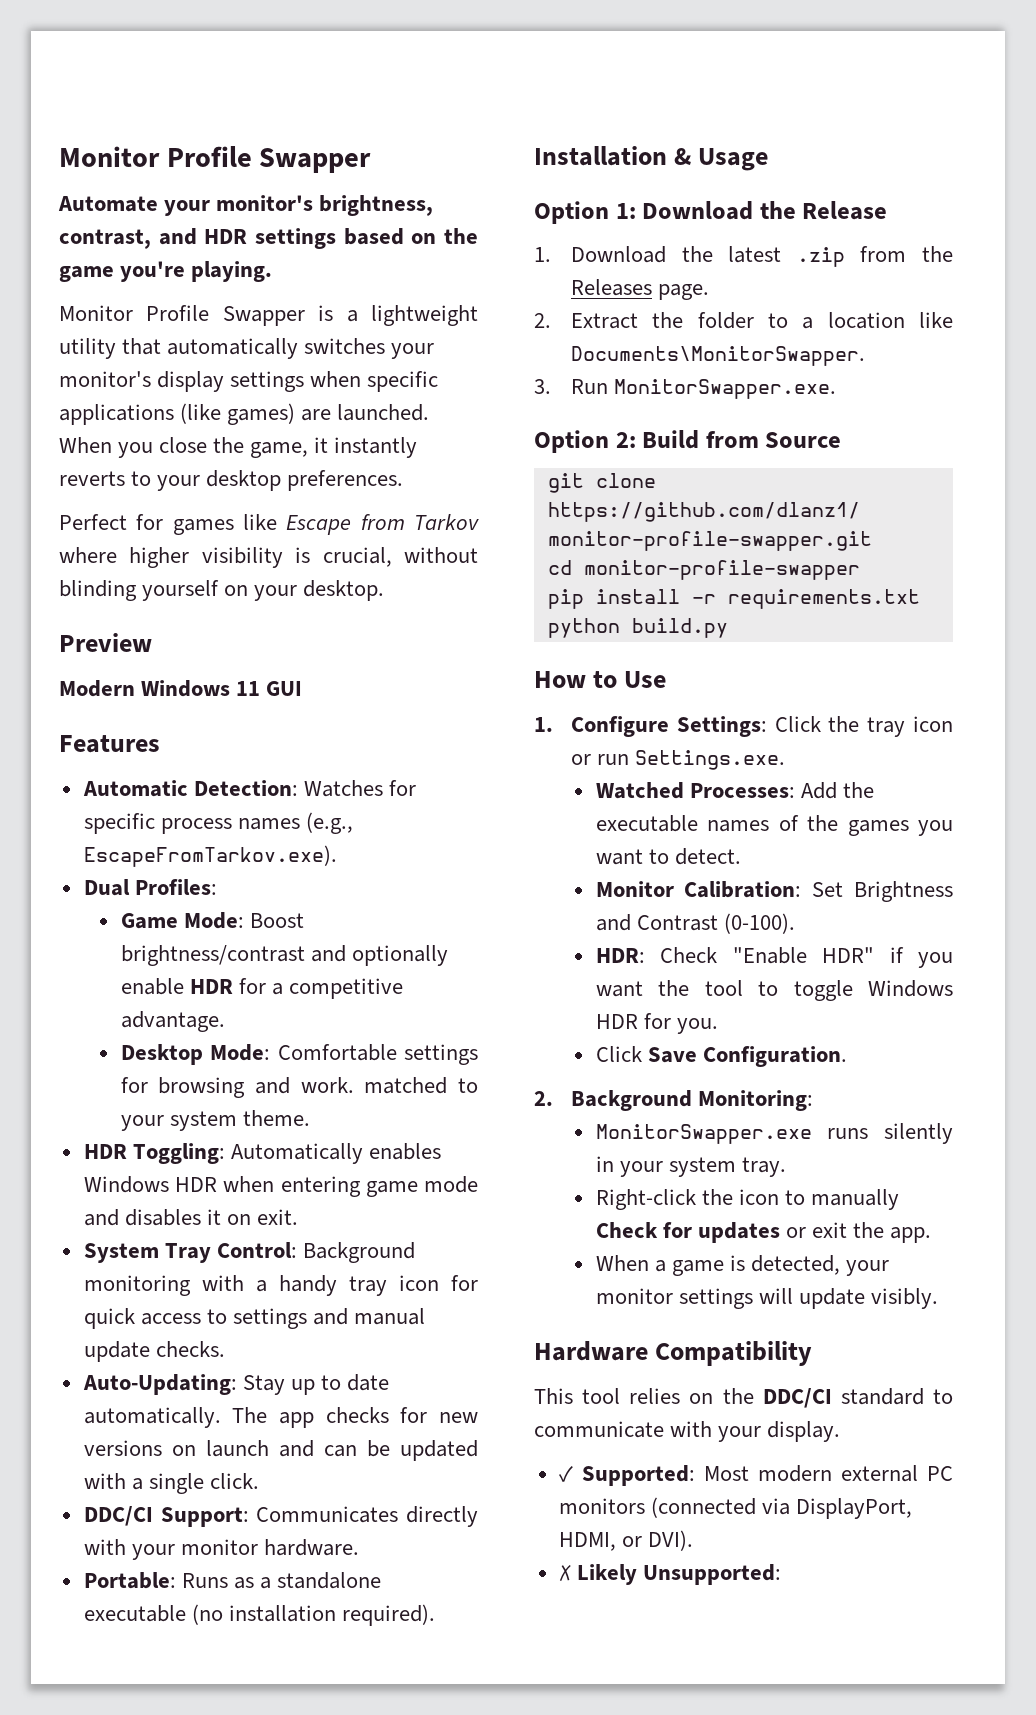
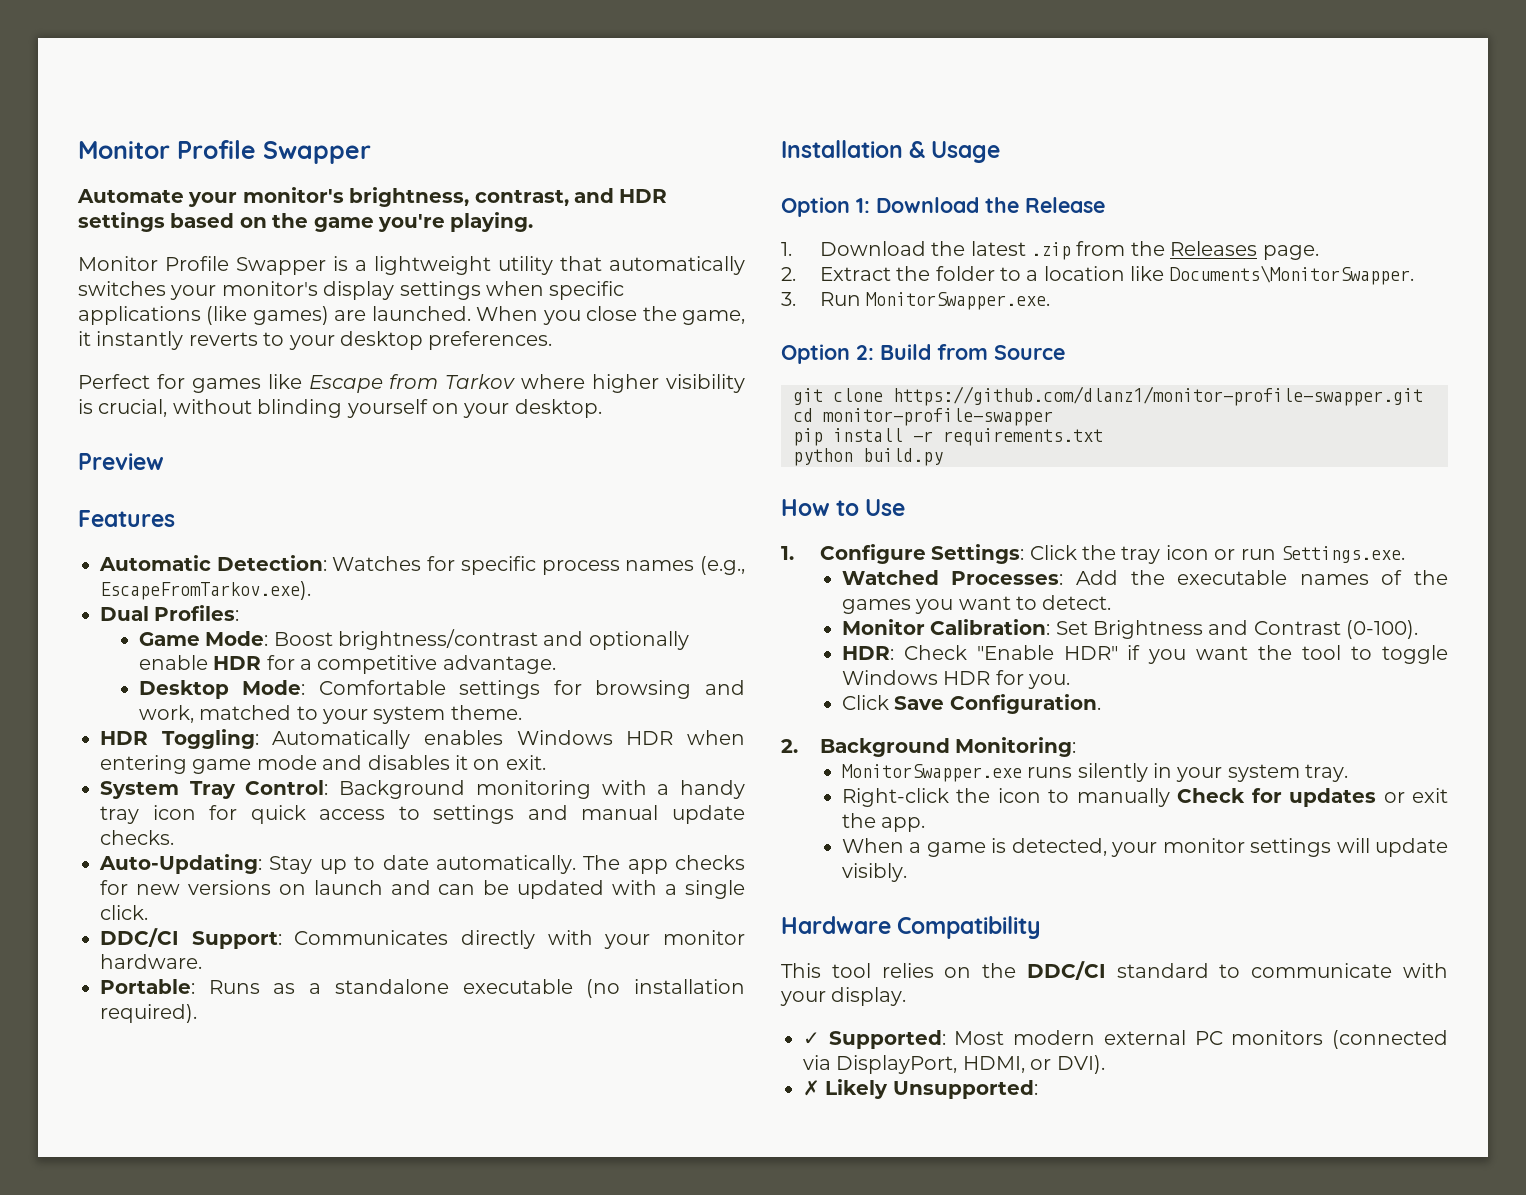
[59,680,303,697] // Modern Windows 11 GUI -> (164, 461) none
[300,1077,354,1093] work. -> [138,705,194,723] work,

